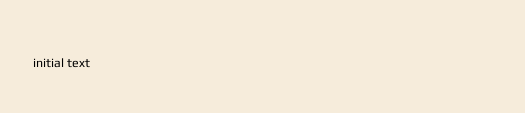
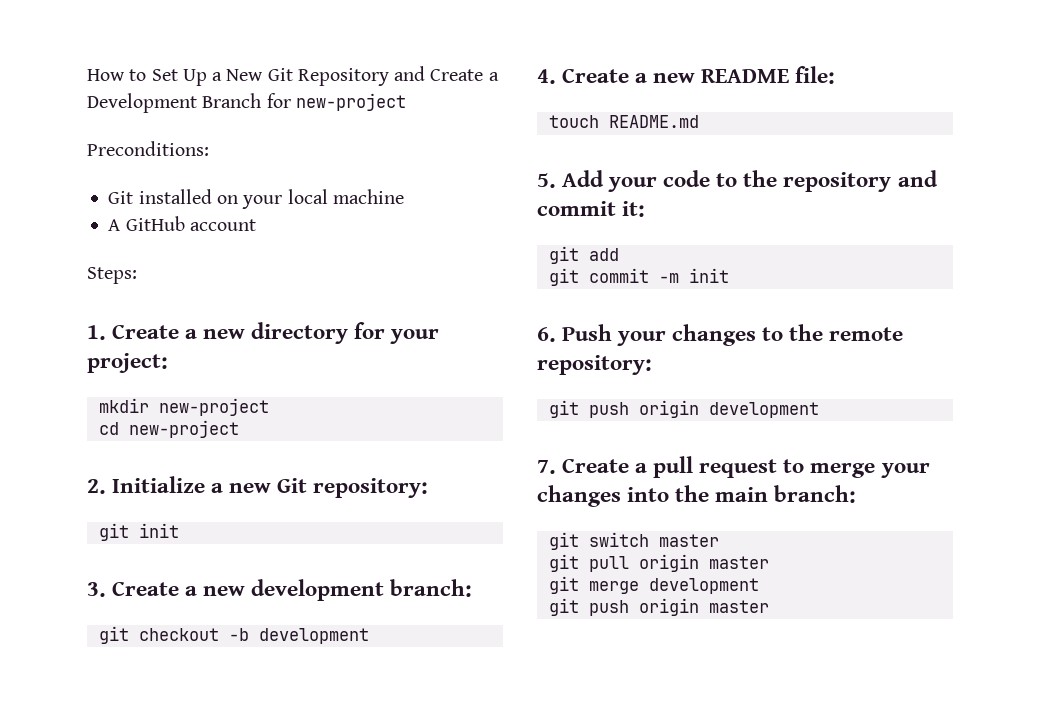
[33,58,91,68] initial text -> [87,66,499,86] [87,93,406,113] [87,141,209,156] [108,189,404,209] [108,216,256,231] [87,267,137,284] [87,322,440,344] [87,353,168,373] [98,398,269,416] [98,420,239,438] [87,476,429,498] [98,523,179,541] [87,579,473,601] [98,626,369,644] [537,66,836,84] [548,115,699,128] [537,170,938,192] [537,201,646,217] [548,246,619,264] [548,268,729,286] [537,324,904,346] [537,355,652,375] [548,400,819,418] [537,456,930,478] [537,485,857,507] [548,532,719,550] [548,554,769,572] [548,576,759,594] [548,598,769,616] How to Set Up a New Git Repository and Create a Development Branch for new-project // Preconditions: // Git installed on your local machine // A GitHub account // Steps: // 1. Create a new directory for your project: // mkdir new-project // cd new-project // 2. Initialize a new Git repository: // git init // 3. Create a new development branch: // git checkout -b development // 4. Create a new README file: // touch README.md // 5. Add your code to the repository and commit it: // git add // git commit -m init // 6. Push your changes to the remote repository: // git push origin development // 7. Create a pull request to merge your changes into the main branch: // git switch master // git pull origin master // git merge development // git push origin master

